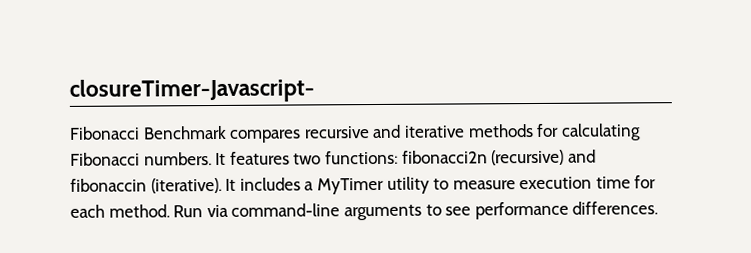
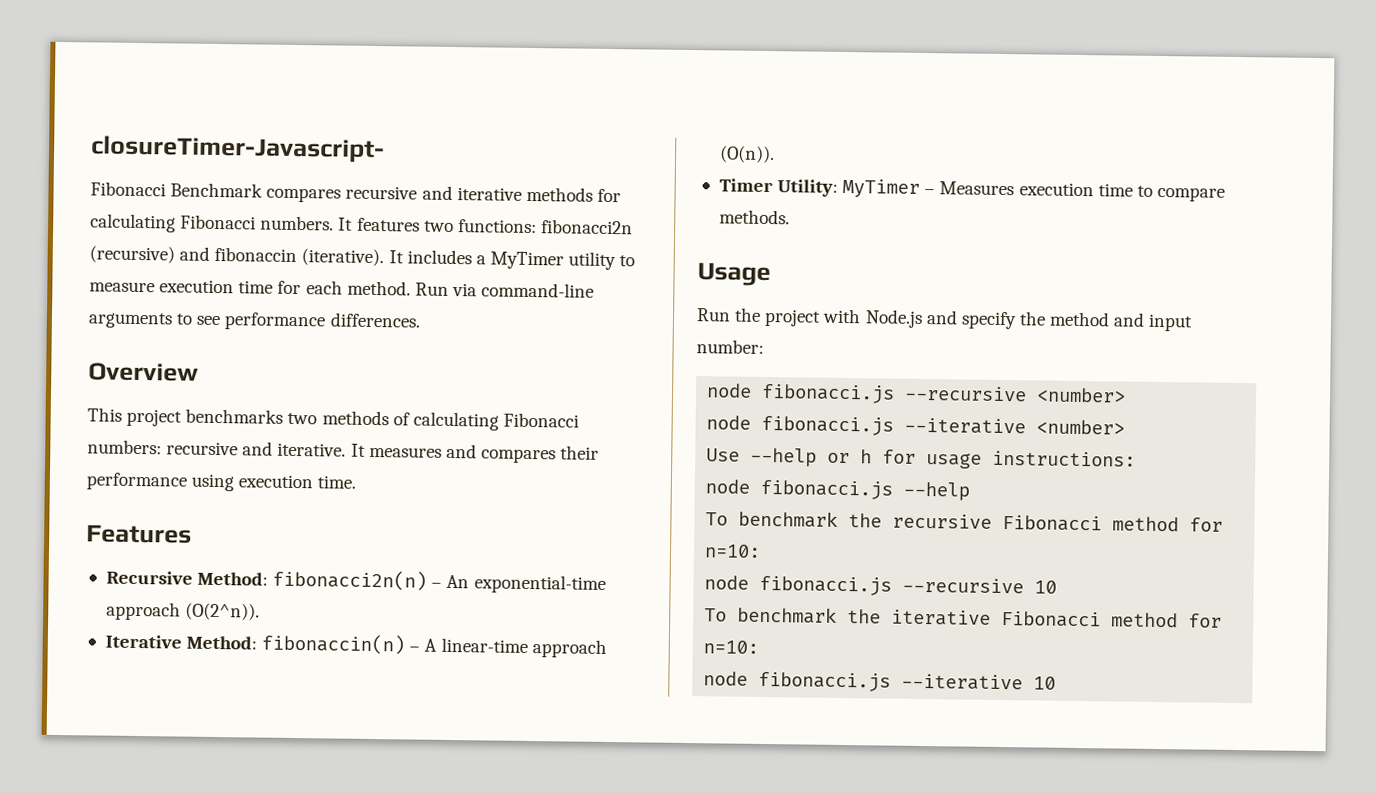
(659, 208) none -> [88,362,199,382] [87,407,579,431] [87,439,600,464] [86,472,357,492] [86,524,192,544] [105,569,606,594] [105,601,261,621] [104,633,607,658] [718,145,775,164] [718,178,1225,202] [718,209,790,225] [697,262,771,287] [696,307,1194,332] [696,339,764,354] [706,383,1127,404] [706,415,1126,436] [706,447,1137,469] [705,479,971,501] [705,510,1224,532] [704,544,762,558] [704,575,1058,596] [704,606,1223,628] [703,640,760,654] [703,671,1057,692] // Overview // This project benchmarks two methods of calculating Fibonacci numbers: recursive and iterative. It measures and compares their performance using execution time. // Features // Recursive Method: fibonacci2n(n) – An exponential-time approach (O(2^n)). // Iterative Method: fibonaccin(n) – A linear-time approach (O(n)). // Timer Utility: MyTimer – Measures execution time to compare methods. // Usage // Run the project with Node.js and specify the method and input number: // node fibonacci.js --recursive <number> // node fibonacci.js --iterative <number> // Use --help or h for usage instructions: // node fibonacci.js --help // To benchmark the recursive Fibonacci method for n=10: // node fibonacci.js --recursive 10 // To benchmark the iterative Fibonacci method for n=10: // node fibonacci.js --iterative 10

